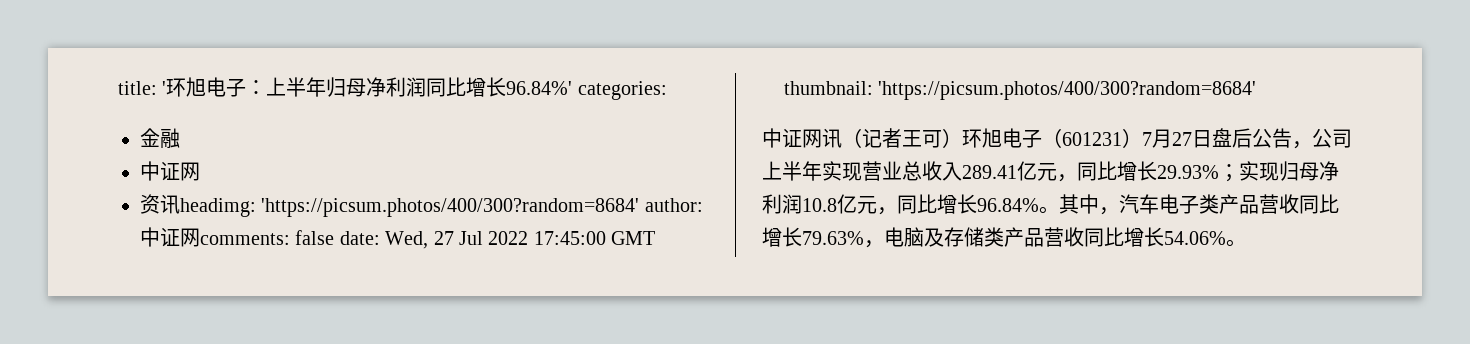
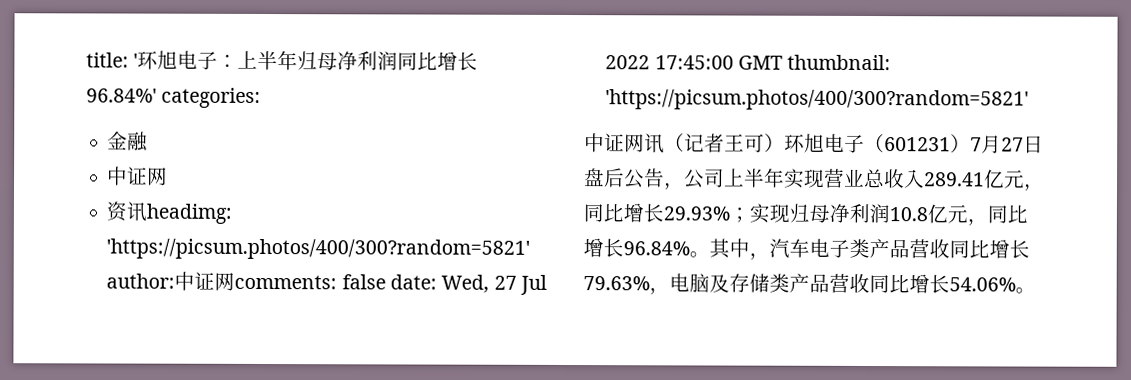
[261,198,640,217] 'https://picsum.photos/400/300?random=8684' -> [106,238,531,260] 'https://picsum.photos/400/300?random=5821'
[878,81,1257,100] 'https://picsum.photos/400/300?random=8684' -> [605,89,1030,111] 'https://picsum.photos/400/300?random=5821'

